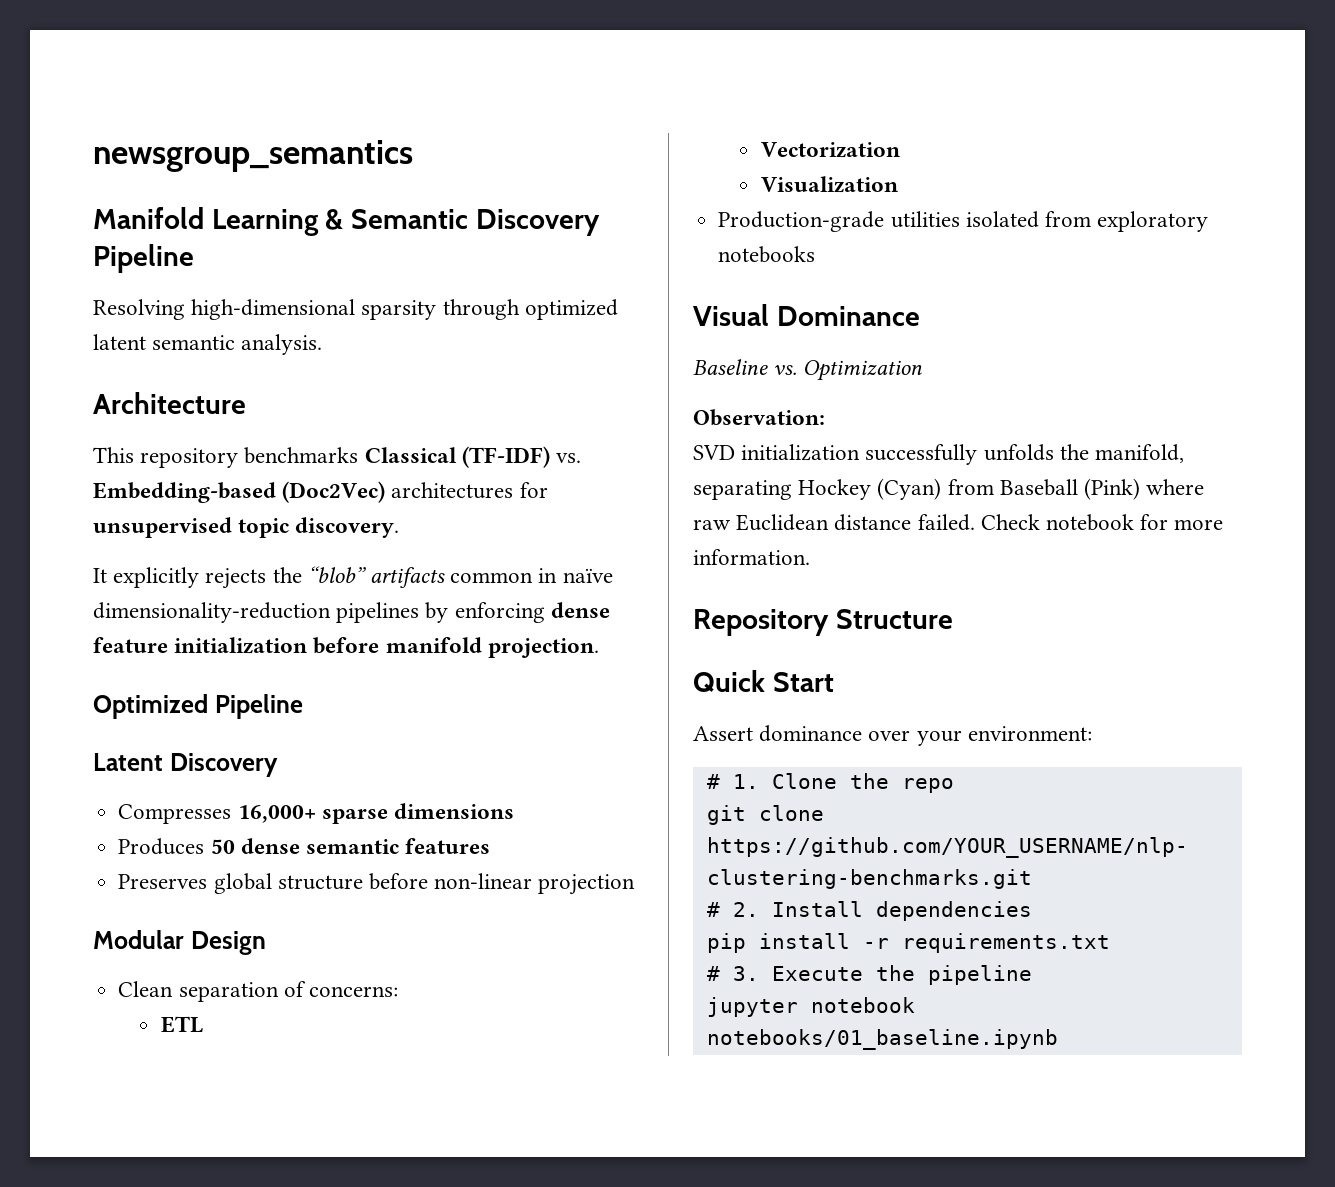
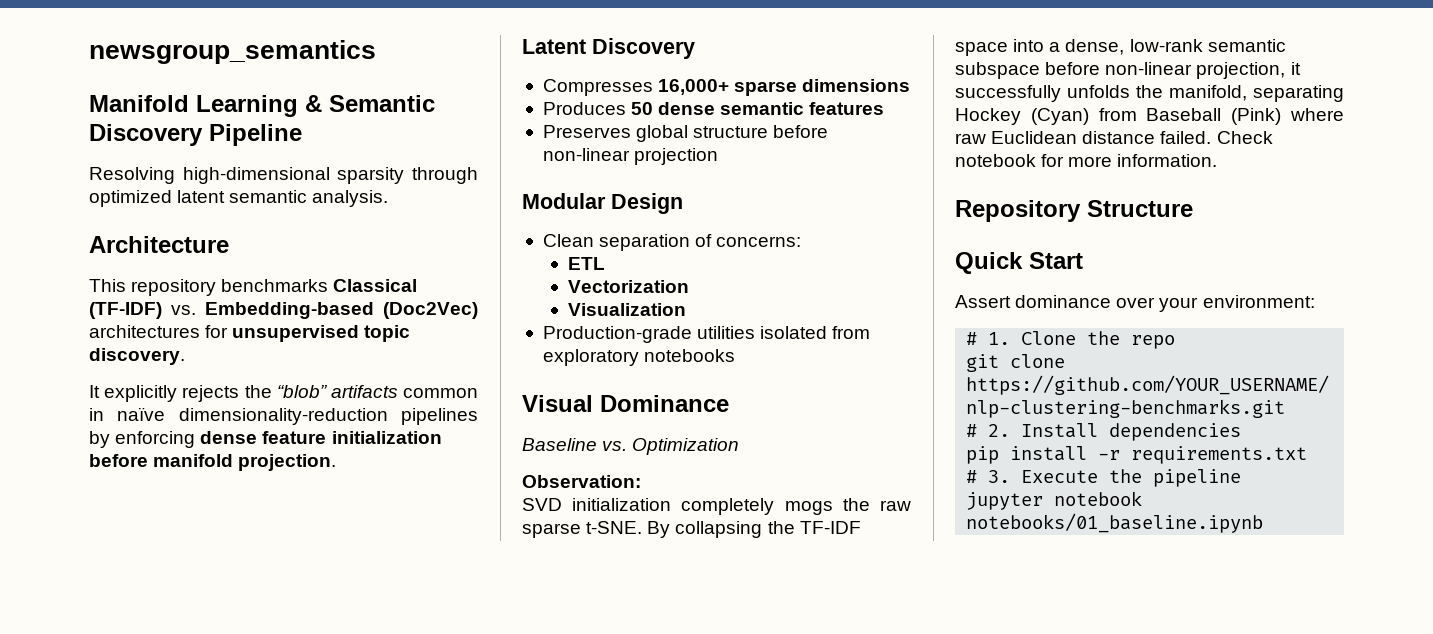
[93,694,303,719] // Optimized Pipeline -> (337, 462) none
(861, 452) none -> [681,498,911,515] [522,521,861,538] [955,39,1286,56] [955,62,1301,79] completely mogs the raw sparse t-SNE. By collapsing the TF-IDF space into a dense, low-rank semantic subspace before non-linear projection, it

